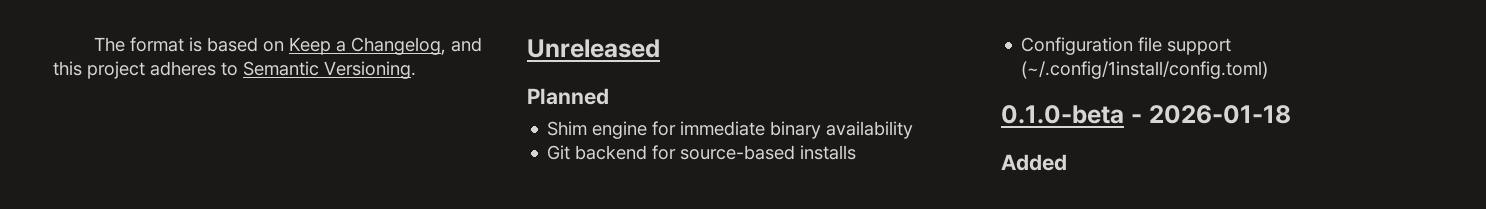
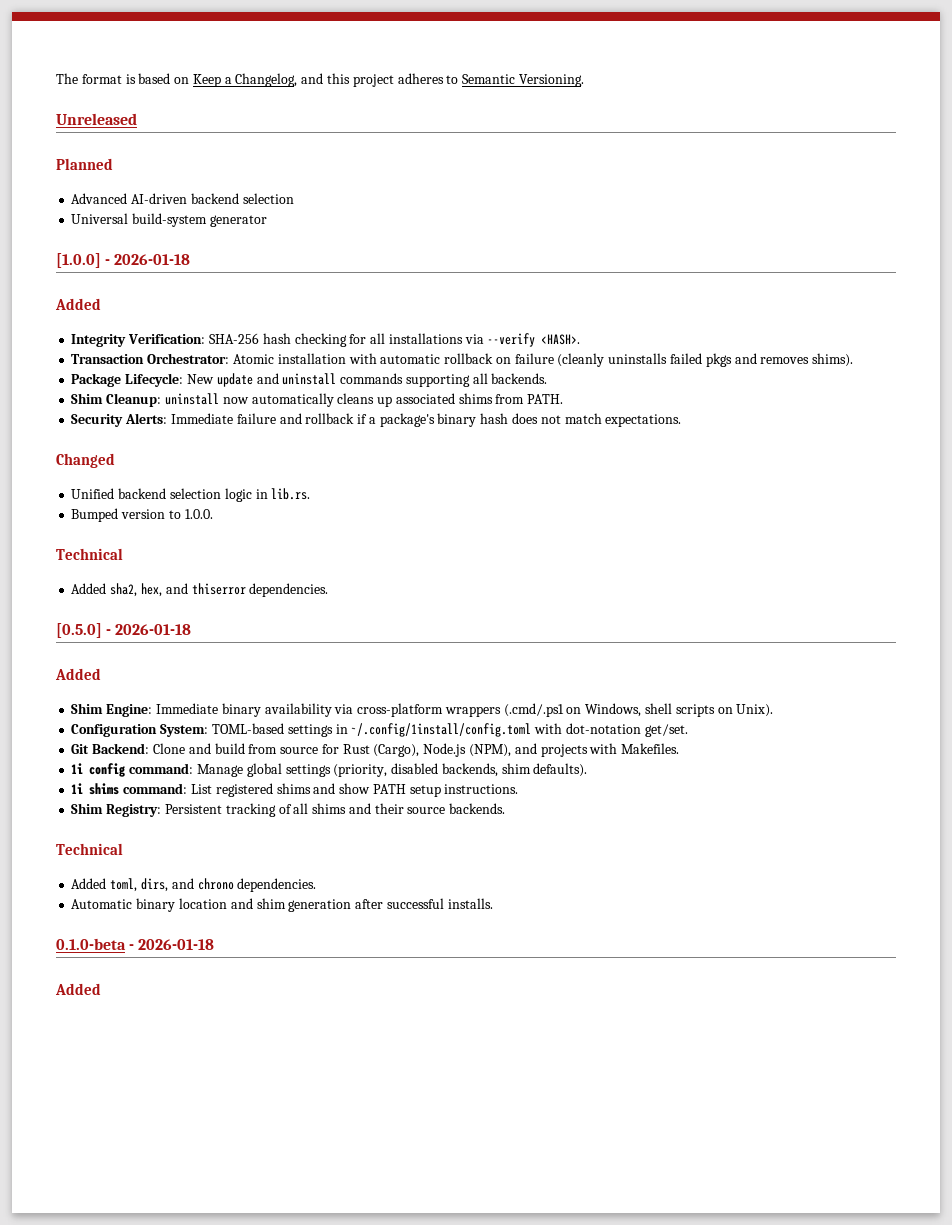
[547,121,914,139] [547,145,857,160] [1021,37,1232,55] [1021,61,1269,79] Shim engine for immediate binary availability // Git backend for source-based installs // Configuration file support (~/.config/1install/config.toml) -> [71,193,294,204] [71,213,267,227] [56,253,191,268] [55,298,101,310] [71,333,581,347] [71,353,854,367] [71,373,548,387] [71,393,564,407] [71,413,682,427] [56,453,115,468] [71,488,311,502] [71,508,213,522] [56,548,123,560] [71,583,329,597] [56,623,192,638] [55,668,101,680] [71,703,774,717] [71,723,688,737] [71,743,680,757] [71,763,588,777] [71,783,519,797] [71,803,506,817] [56,843,123,855] [71,878,317,892] [71,898,493,912] Advanced AI-driven backend selection // Universal build-system generator // [1.0.0] - 2026-01-18 // Added // Integrity Verification: SHA-256 hash checking for all installations via --verify <HASH>. // Transaction Orchestrator: Atomic installation with automatic rollback on failure (cleanly uninstalls failed pkgs and removes shims). // Package Lifecycle: New update and uninstall commands supporting all backends. // Shim Cleanup: uninstall now automatically cleans up associated shims from PATH. // Security Alerts: Immediate failure and rollback if a package's binary hash does not match expectations. // Changed // Unified backend selection logic in lib.rs. // Bumped version to 1.0.0. // Technical // Added sha2, hex, and thiserror dependencies. // [0.5.0] - 2026-01-18 // Added // Shim Engine: Immediate binary availability via cross-platform wrappers (.cmd/.ps1 on Windows, shell scripts on Unix). // Configuration System: TOML-based settings in ~/.config/1install/config.toml with dot-notation get/set. // Git Backend: Clone and build from source for Rust (Cargo), Node.js (NPM), and projects with Makefiles. // 1i config command: Manage global settings (priority, disabled backends, shim defaults). // 1i shims command: List registered shims and show PATH setup instructions. // Shim Registry: Persistent tracking of all shims and their source backends. // Technical // Added toml, dirs, and chrono dependencies. // Automatic binary location and shim generation after successful installs.

